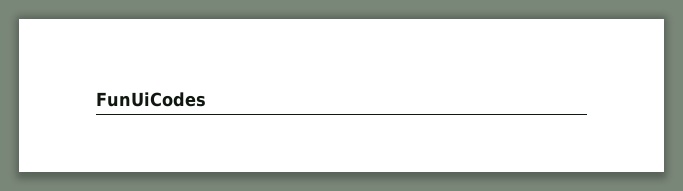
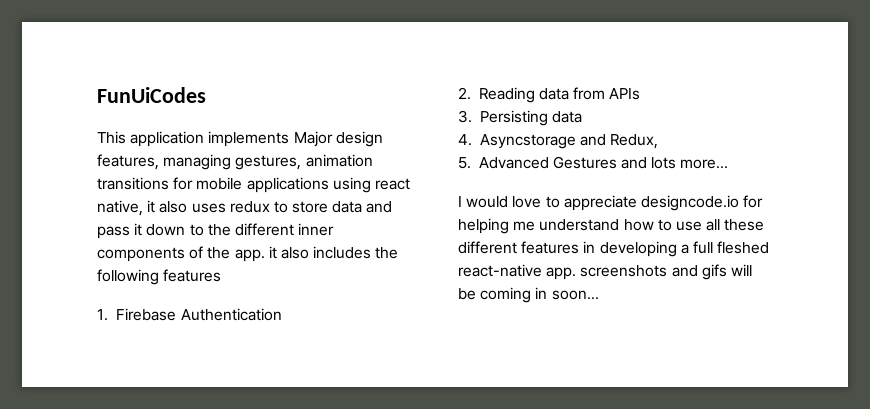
(206, 99) none -> [97,131,383,147] [97,154,373,170] [97,177,410,193] [97,200,393,216] [97,223,335,239] [97,246,399,262] [97,269,222,285] [97,308,282,321] [458,87,641,103] [458,110,582,126] [458,134,659,149] [458,156,729,169] [458,195,764,211] [458,218,765,234] [458,241,770,257] [458,264,752,280] [458,287,599,303] // This application implements Major design features, managing gestures, animation transitions for mobile applications using react native, it also uses redux to store data and pass it down to the different inner components of the app. it also includes the following features // 1. Firebase Authentication // 2. Reading data from APIs // 3. Persisting data // 4. Asyncstorage and Redux, // 5. Advanced Gestures and lots more... // I would love to appreciate designcode.io for helping me understand how to use all these different features in developing a full fleshed react-native app. screenshots and gifs will be coming in soon...

